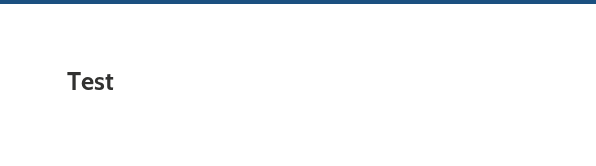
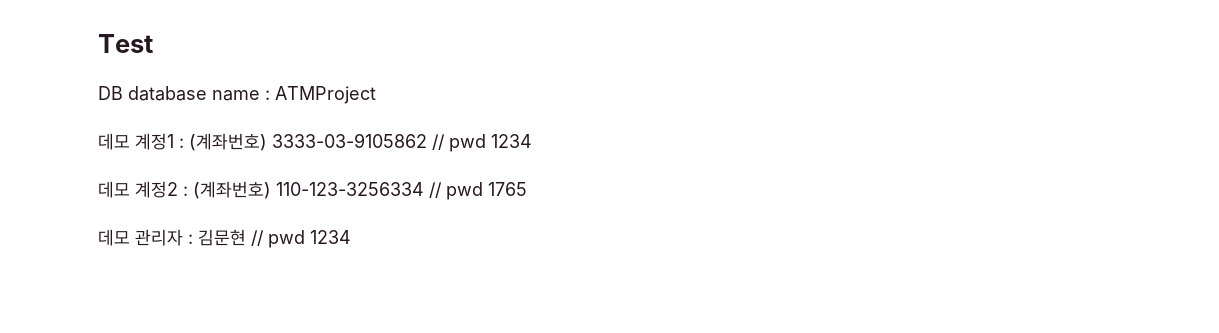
(114, 81) none -> [98,86,376,104] [98,133,532,152] [98,181,527,200] [98,229,351,248] // DB database name : ATMProject // 데모 계정1 : (계좌번호) 3333-03-9105862 // pwd 1234 // 데모 계정2 : (계좌번호) 110-123-3256334 // pwd 1765 // 데모 관리자 : 김문현 // pwd 1234

